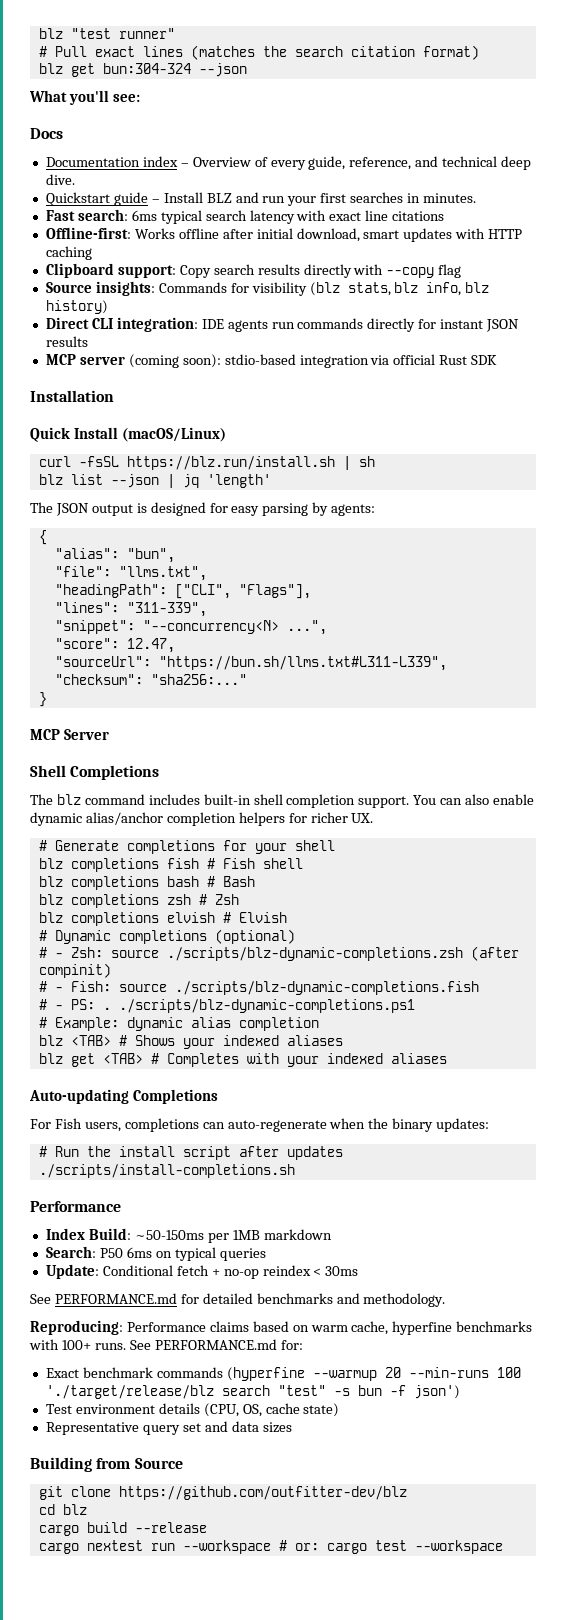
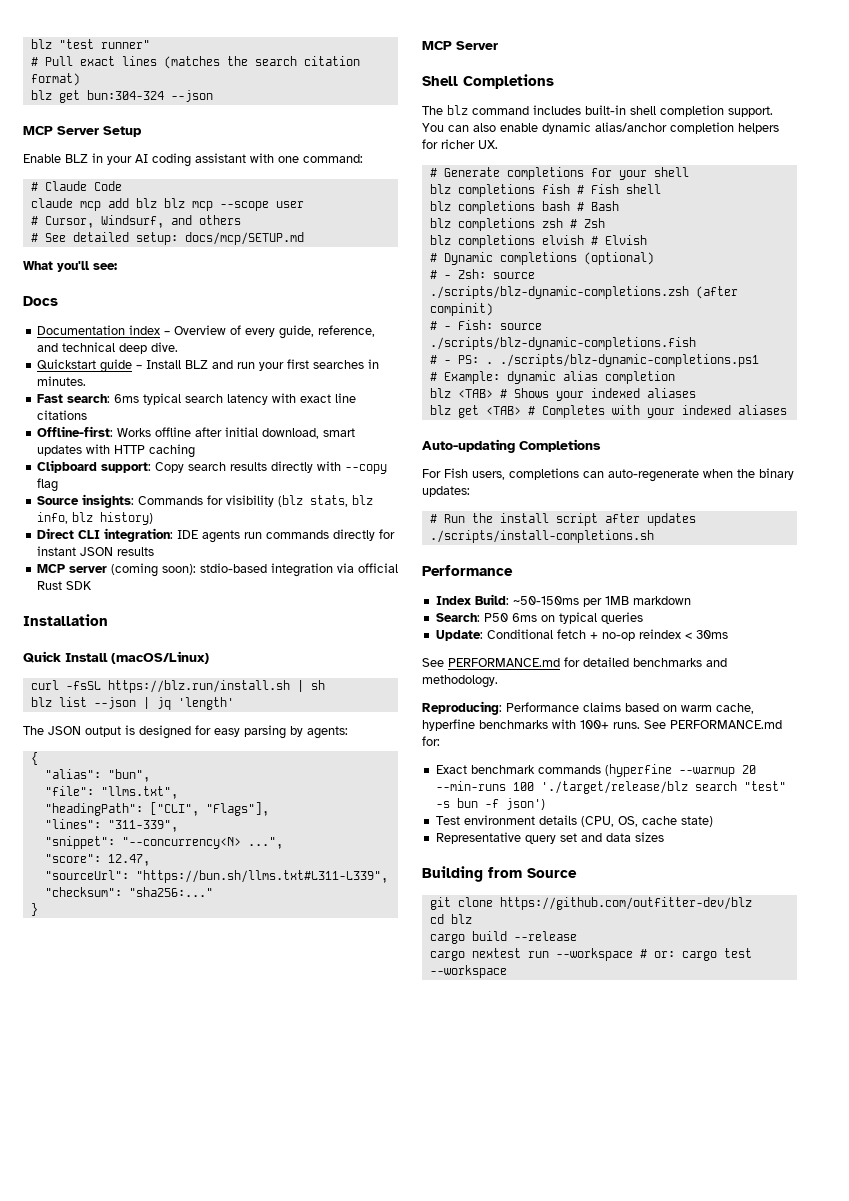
(247, 70) none -> [23,126,142,137] [23,153,363,167] [30,181,122,191] [30,198,304,211] [30,215,241,228] [30,232,304,245] // MCP Server Setup // Enable BLZ in your AI coding assistant with one command: // # Claude Code // claude mcp add blz blz mcp --scope user // # Cursor, Windsurf, and others // # See detailed setup: docs/mcp/SETUP.md

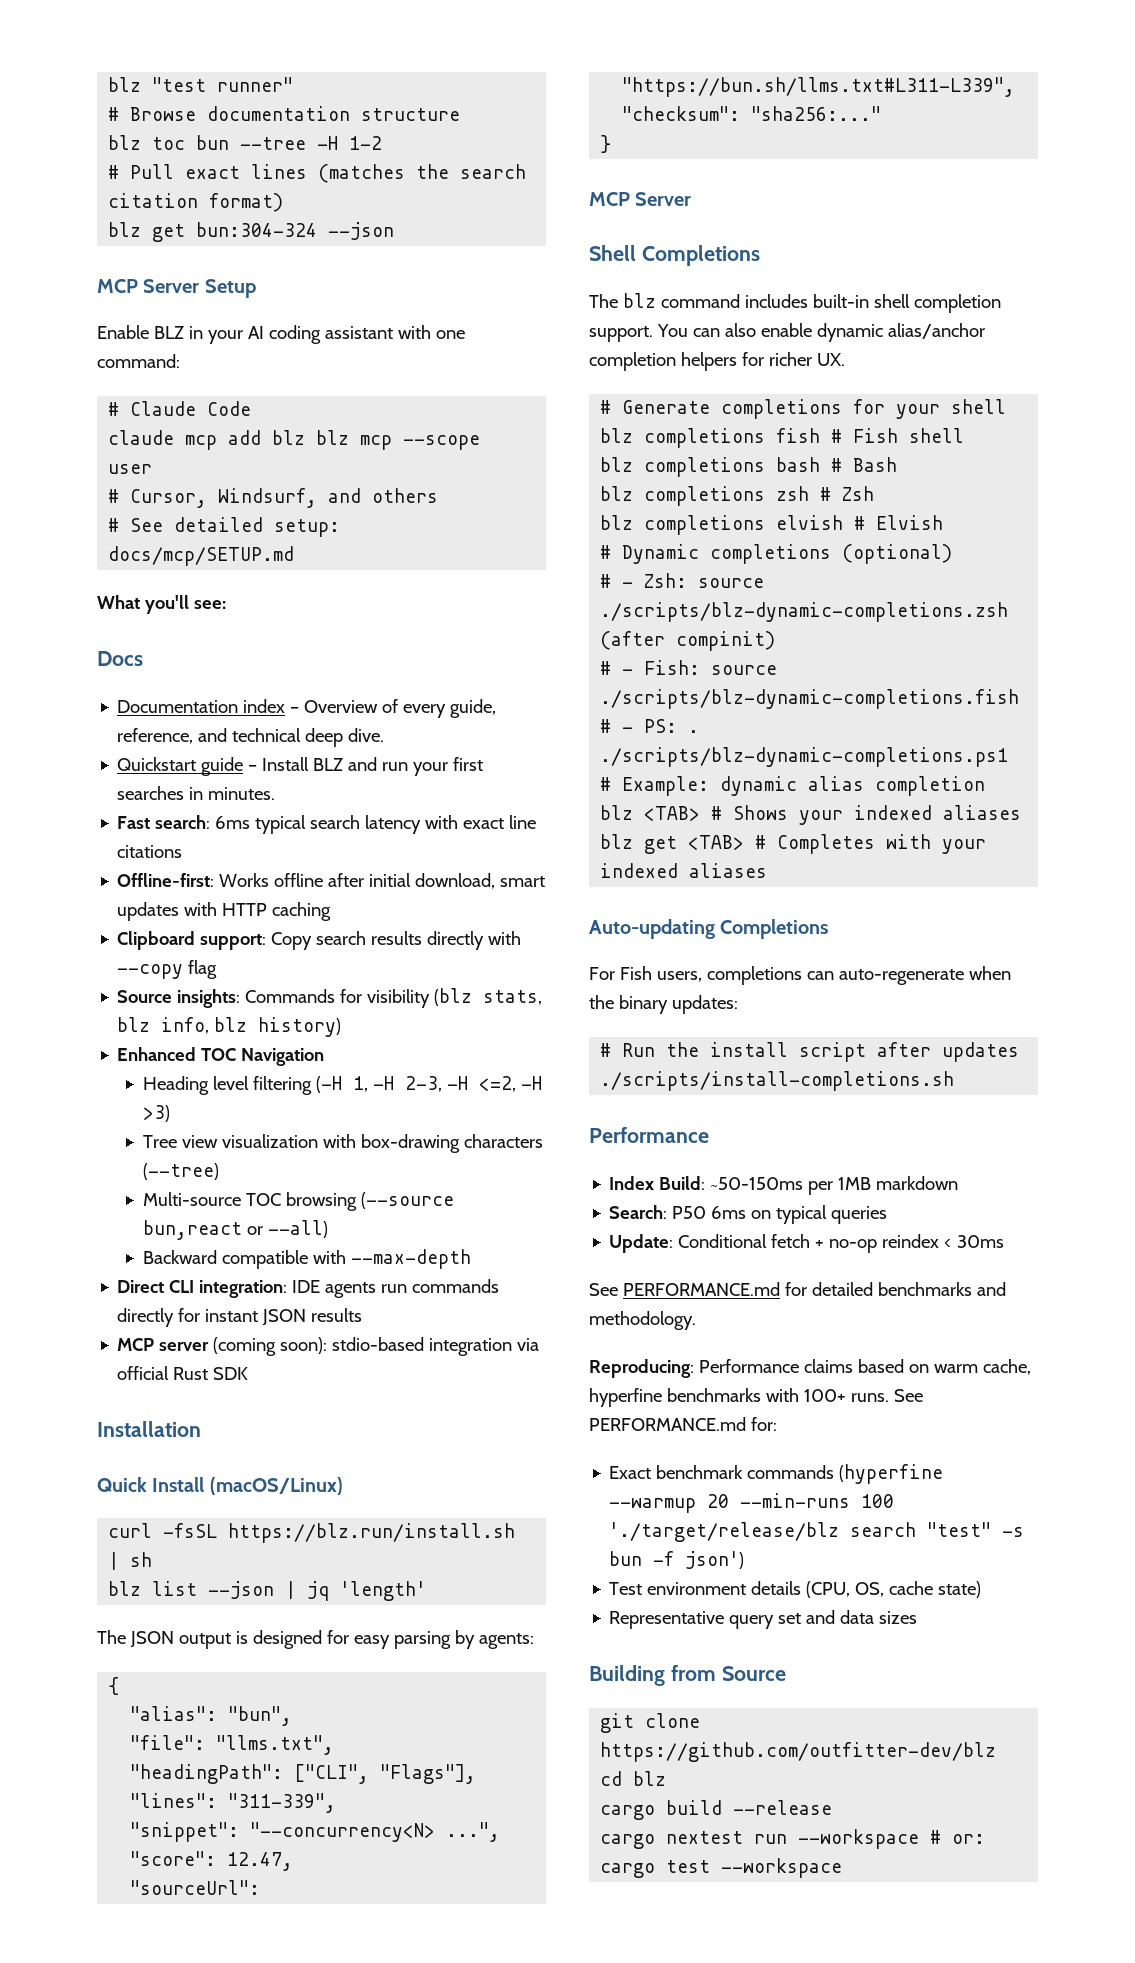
(150, 44) none -> [108,106,461,121] [108,135,383,150] // # Browse documentation structure // blz toc bun --tree -H 1-2
(153, 518) none -> [117,1047,325,1066] [142,1076,542,1095] [142,1105,170,1122] [142,1134,543,1153] [142,1163,219,1180] [142,1192,454,1211] [142,1220,328,1240] [142,1249,471,1269] // Enhanced TOC Navigation // Heading level filtering (-H 1, -H 2-3, -H <=2, -H >3) // Tree view visualization with box-drawing characters (--tree) // Multi-source TOC browsing (--source bun,react or --all) // Backward compatible with --max-depth

